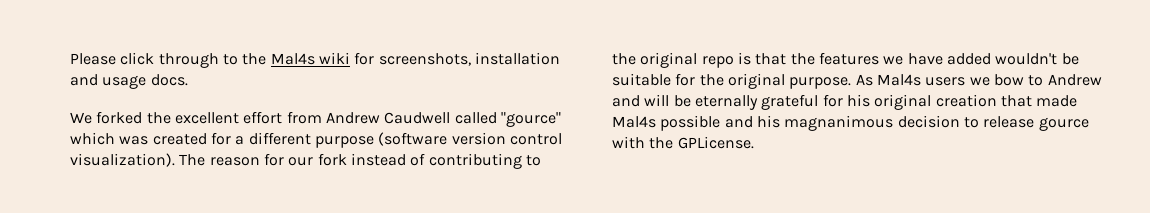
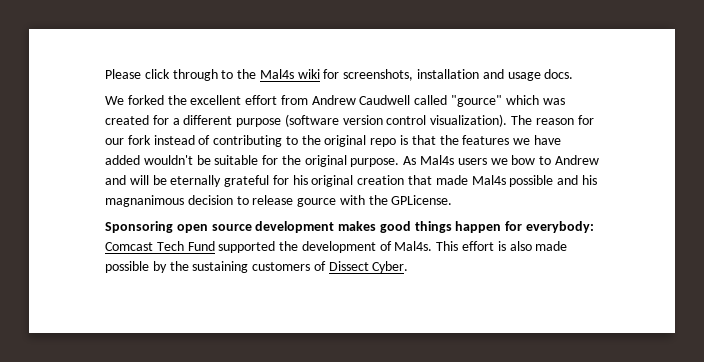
(754, 142) none -> [105,221,595,233] [105,241,568,253] [105,261,409,273] // Sponsoring open source development makes good things happen for everybody: Comcast Tech Fund supported the development of Mal4s. This effort is also made possible by the sustaining customers of Dissect Cyber.

